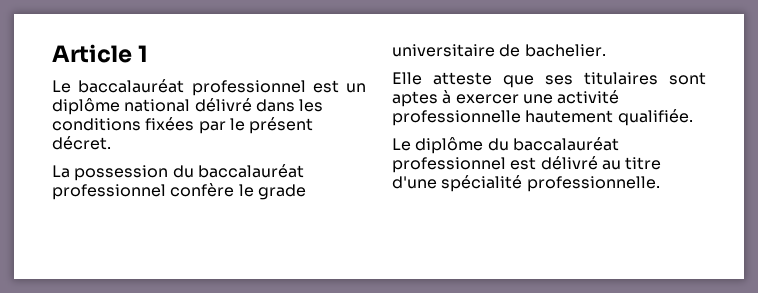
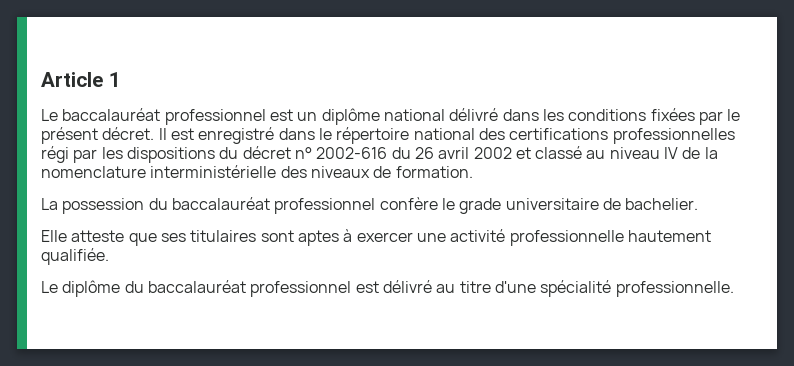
(111, 143) none -> [158,127,735,144] [41,146,718,163] [41,165,473,178] Il est enregistré dans le répertoire national des certifications professionnelles régi par les dispositions du décret n° 2002-616 du 26 avril 2002 et classé au niveau IV de la nomenclature interministérielle des niveaux de formation.

